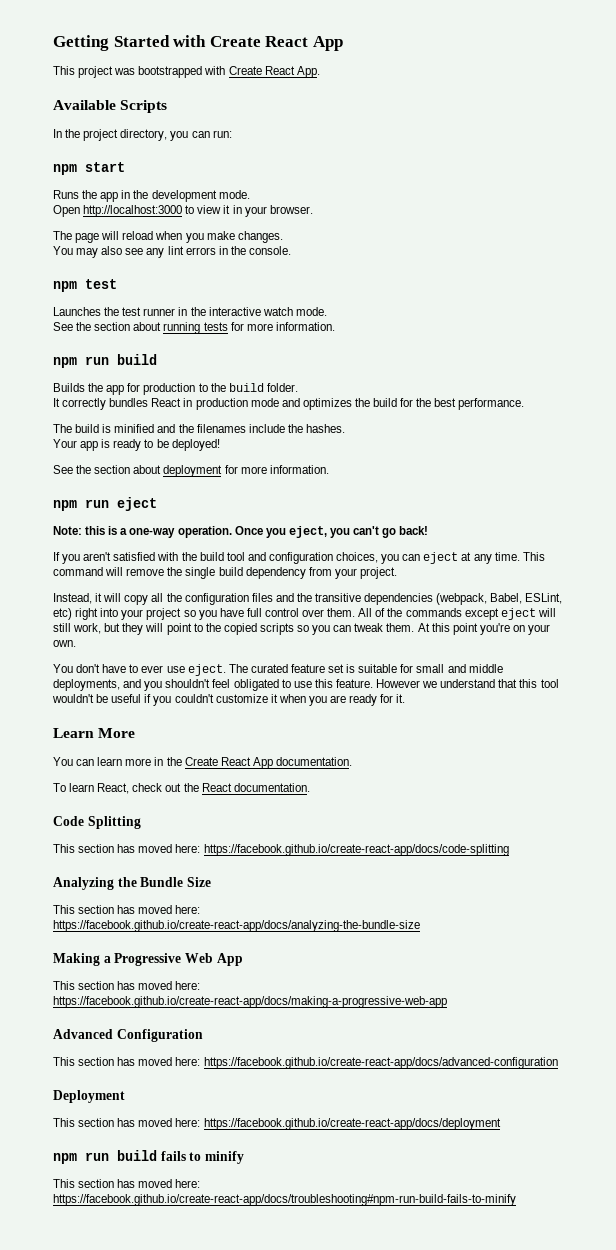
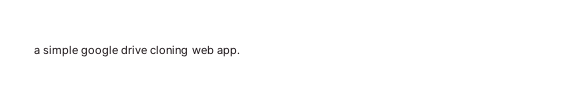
[53,35,343,51] [53,66,320,78] [53,100,168,113] [53,129,232,141] [53,162,125,175] [53,190,250,202] [53,205,313,217] [53,231,283,243] [53,246,291,258] [53,279,117,292] [53,307,327,316] [53,322,335,334] [53,354,157,368] [53,383,298,395] [53,398,525,410] [53,424,345,433] [53,439,220,451] [53,465,329,477] [53,497,157,511] [53,526,429,538] [53,552,545,564] [53,567,397,579] [53,593,563,605] [53,608,556,620] [53,623,551,635] [53,640,76,647] [53,664,503,676] [53,679,559,691] [52,694,406,706] [53,728,136,738] [53,757,352,769] [53,783,310,794] [53,816,141,829] [53,844,509,856] [53,877,211,890] [53,905,201,914] [53,920,420,932] [53,953,243,966] [53,981,201,990] [53,996,447,1008] [53,1029,203,1042] [53,1057,558,1069] [53,1090,125,1103] [53,1118,501,1130] [53,1150,244,1164] [53,1179,201,1188] [53,1194,516,1206] Getting Started with Create React App // This project was bootstrapped with Create React App. // Available Scripts // In the project directory, you can run: // npm start // Runs the app in the development mode. // Open http://localhost:3000 to view it in your browser. // The page will reload when you make changes. // You may also see any lint errors in the console. // npm test // Launches the test runner in the interactive watch mode. // See the section about running tests for more information. // npm run build // Builds the app for production to the build folder. // It correctly bundles React in production mode and optimizes the build for the best performance. // The build is minified and the filenames include the hashes. // Your app is ready to be deployed! // See the section about deployment for more information. // npm run eject // Note: this is a one-way operation. Once you eject, you can't go back! // If you aren't satisfied with the build tool and configuration choices, you can eject at any time. This command will remove the single build dependency from your project. // Instead, it will copy all the configuration files and the transitive dependencies (webpack, Babel, ESLint, etc) right into your project so you have full control over them. All of the commands except eject will still work, but they will point to the copied scripts so you can tweak them. At this point you're on your own. // You don't have to ever use eject. The curated feature set is suitable for small and middle deployments, and you shouldn't feel obligated to use this feature. However we understand that this tool wouldn't be useful if you couldn't customize it when you are ready for it. // Learn More // You can learn more in the Create React App documentation. // To learn React, check out the React documentation. // Code Splitting // This section has moved here: https://facebook.github.io/create-react-app/docs/code-splitting // Analyzing the Bundle Size // This section has moved here: https://facebook.github.io/create-react-app/docs/analyzing-the-bundle-size // Making a Progressive Web App // This section has moved here: https://facebook.github.io/create-react-app/docs/making-a-progressive-web-app // Advanced Configuration // This section has moved here: https://facebook.github.io/create-react-app/docs/advanced-configuration // Deployment // This section has moved here: https://facebook.github.io/create-react-app/docs/deployment // npm run build fails to minify // This section has moved here: https://facebook.github.io/create-react-app/docs/troubleshooting#npm-run-build-fails-to-minify -> [34,45,240,57] a simple google drive cloning web app.

